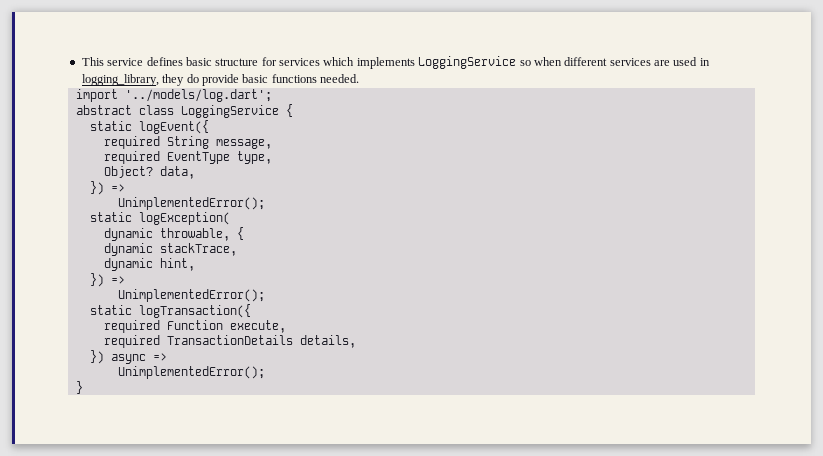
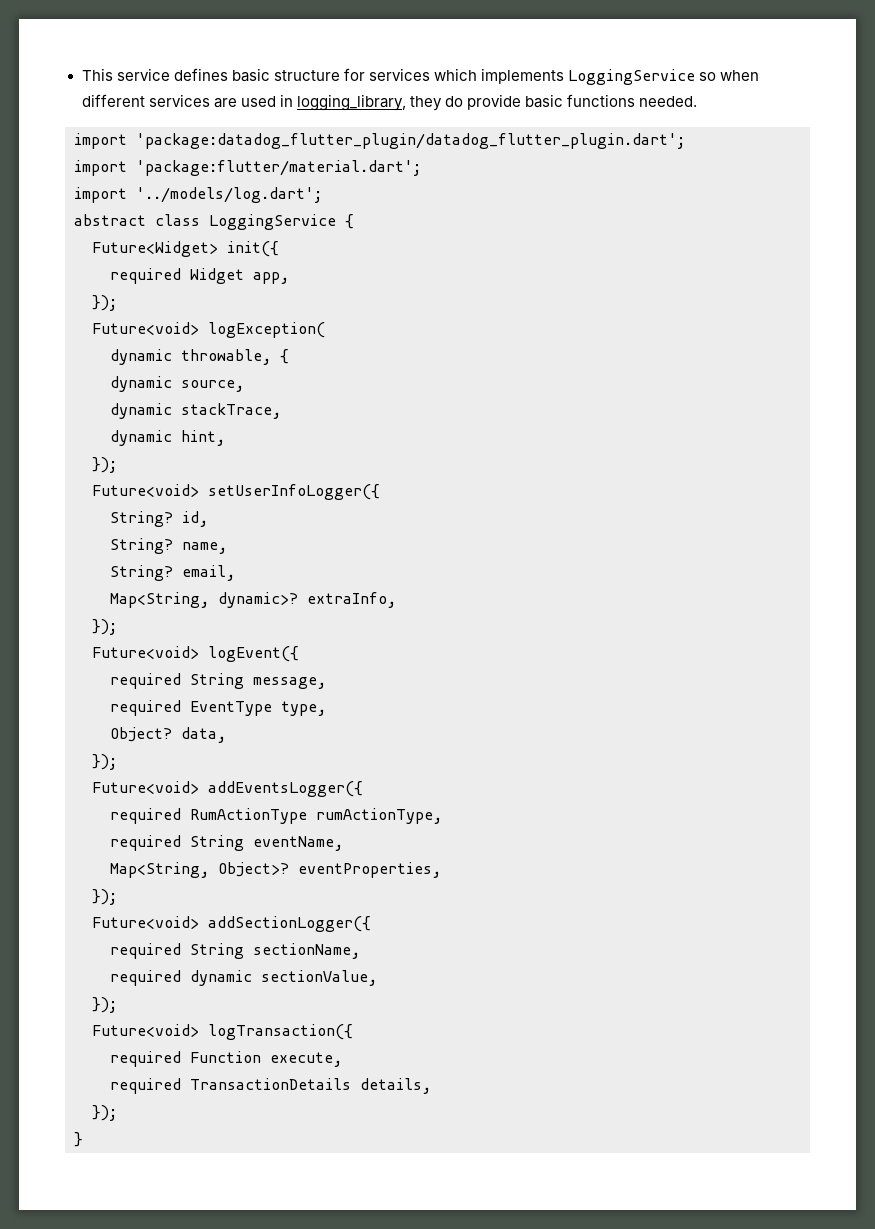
(359, 78) none -> [74,133,685,149] [74,160,421,176] // import 'package:datadog_flutter_plugin/datadog_flutter_plugin.dart'; // import 'package:flutter/material.dart';
[89,121,132,131] static -> [92,241,279,257] [110,268,289,284] [92,295,117,311] [92,322,325,338] [110,349,289,365] [110,376,244,392] [110,403,281,419] [110,430,225,446] [92,457,117,473] [92,484,380,500] [110,511,208,527] [110,538,227,554] [110,565,235,581] [110,592,396,608] [92,619,117,635] [92,646,199,659] Future<Widget> init({ // required Widget app, // }); // Future<void> logException( // dynamic throwable, { // dynamic source, // dynamic stackTrace, // dynamic hint, // }); // Future<void> setUserInfoLogger({ // String? id, // String? name, // String? email, // Map<String, dynamic>? extraInfo, // }); // Future<void>
[89,181,125,195] [117,197,265,210] [89,212,230,225] [103,227,244,241] [103,243,237,256] [103,258,195,271] [89,273,125,287] [117,289,265,302] [89,305,132,315] }) => // UnimplementedError(); // static logException( // dynamic throwable, { // dynamic stackTrace, // dynamic hint, // }) => // UnimplementedError(); // static -> [92,754,117,770] [92,781,363,797] [110,808,442,824] [110,835,343,851] [110,862,441,878] [92,889,117,905] [92,916,371,932] [110,943,360,959] [110,970,377,986] [92,997,117,1013] [92,1024,199,1037] }); // Future<void> addEventsLogger({ // required RumActionType rumActionType, // required String eventName, // Map<String, Object>? eventProperties, // }); // Future<void> addSectionLogger({ // required String sectionName, // required dynamic sectionValue, // }); // Future<void>
[89,350,167,364] [117,366,265,379] }) async => // UnimplementedError(); -> [92,1105,117,1121] });

